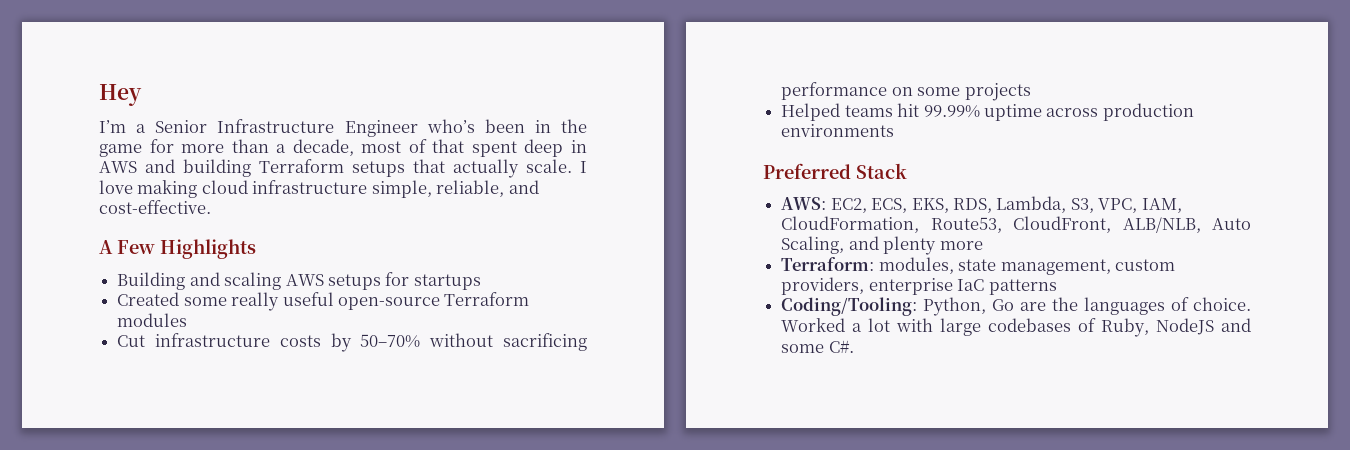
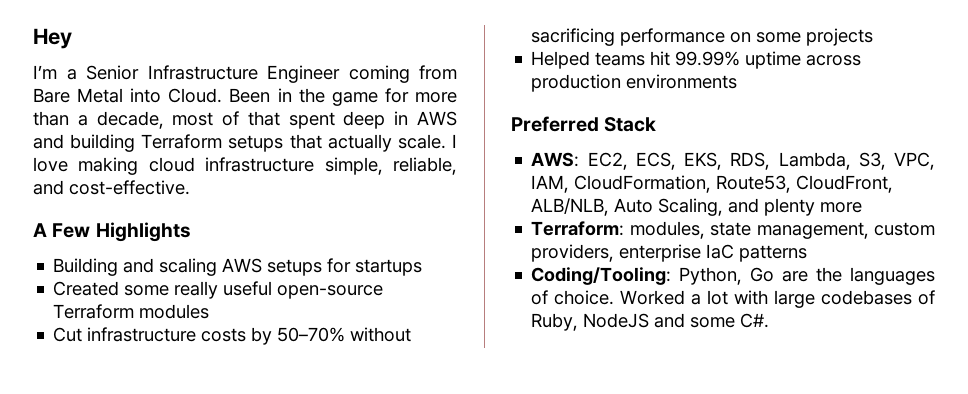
[426,119,525,133] who’s been -> [348,65,457,83] [33,88,271,103] coming from Bare Metal into Cloud. Been

